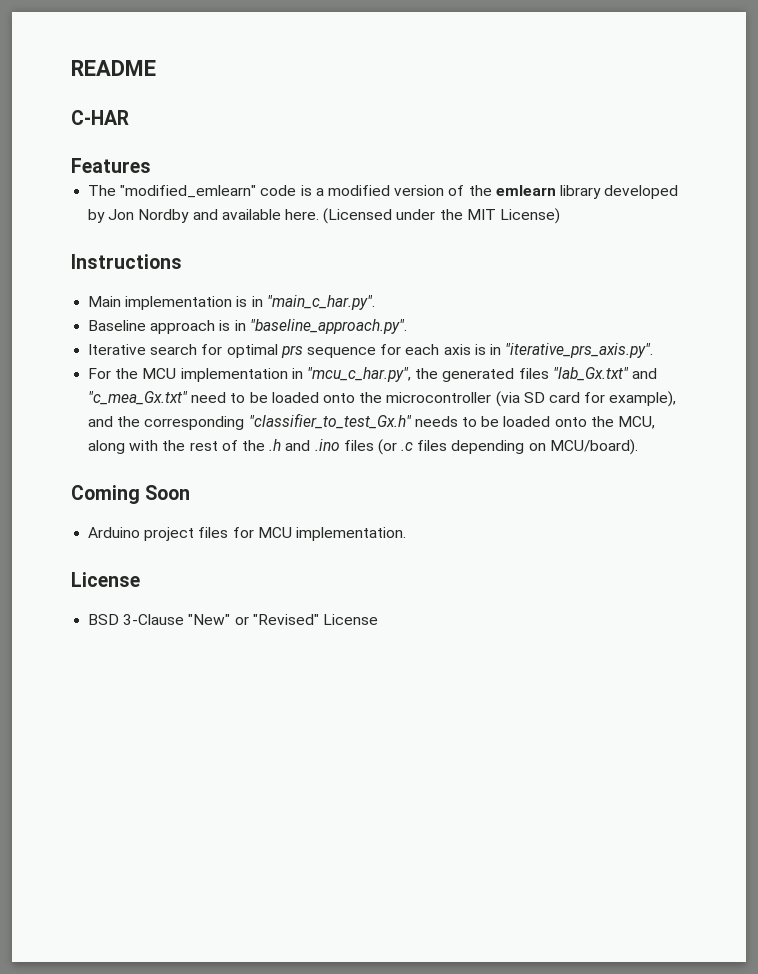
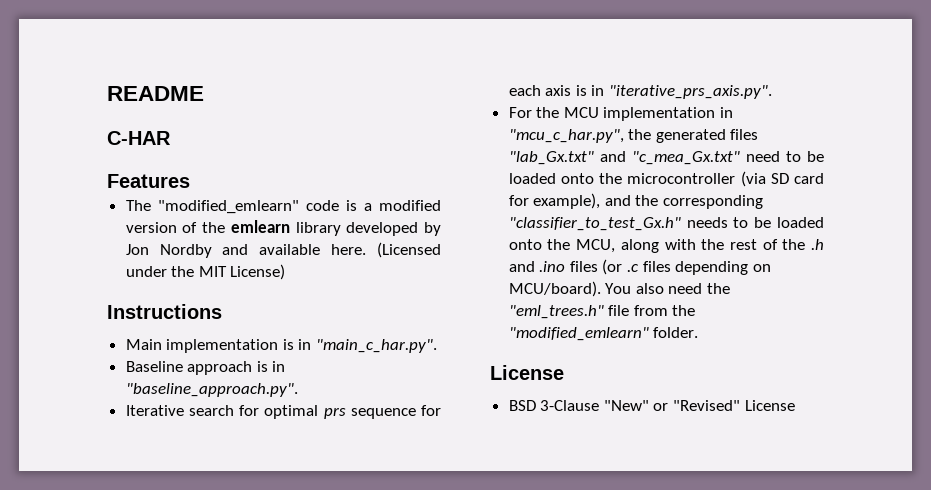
[71,485,191,504] [88,527,406,541] // Coming Soon // Arduino project files for MCU implementation. -> [605,283,731,294] [508,305,696,319] [508,327,699,341] You also need the "eml_trees.h" file from the "modified_emlearn" folder.

